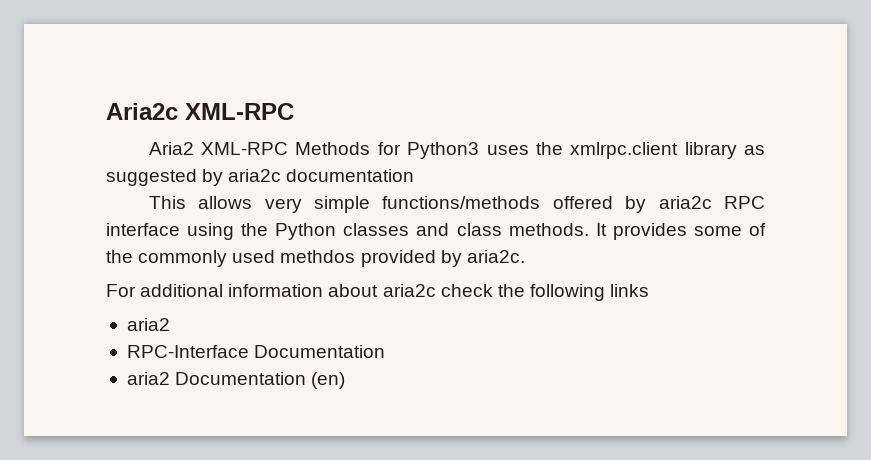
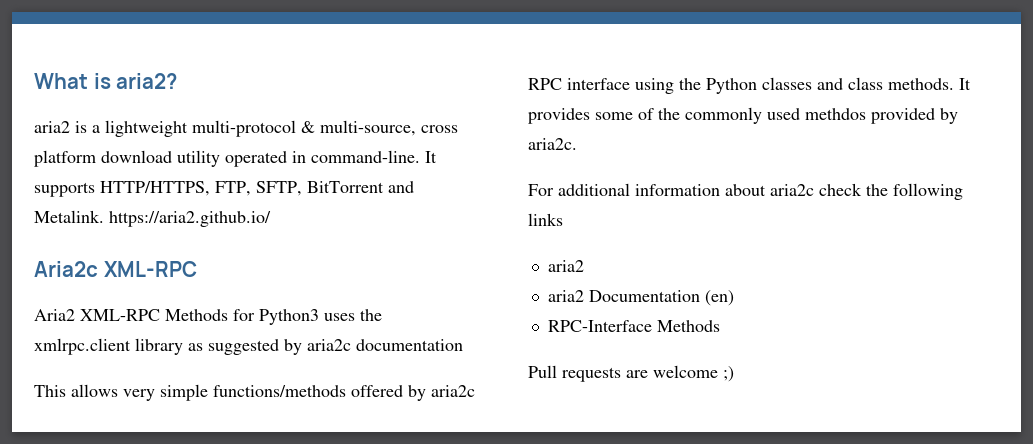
(106, 111) none -> [34,73,178,89] [34,120,458,137] [34,150,437,167] [34,181,414,197] [34,210,271,227] What is aria2? // aria2 is a lightweight multi-protocol & multi-source, cross platform download utility operated in command-line. It supports HTTP/HTTPS, FTP, SFTP, BitTorrent and Metalink. https://aria2.github.io/ //
[126,345,386,358] // RPC-Interface Documentation -> (584, 266) none
(346, 380) none -> [547,320,720,332] [528,365,734,382] // RPC-Interface Methods // Pull requests are welcome ;)

